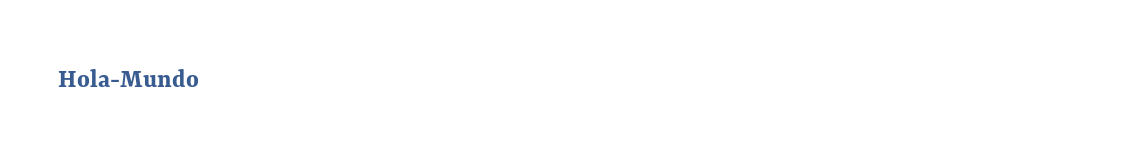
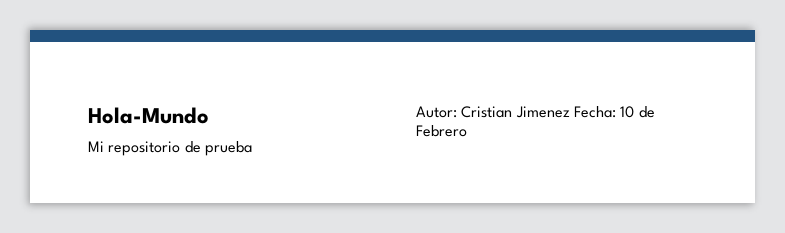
(199, 78) none -> [88,141,252,156] [416,106,655,118] [416,125,467,137] // Mi repositorio de prueba // Autor: Cristian Jimenez Fecha: 10 de Febrero

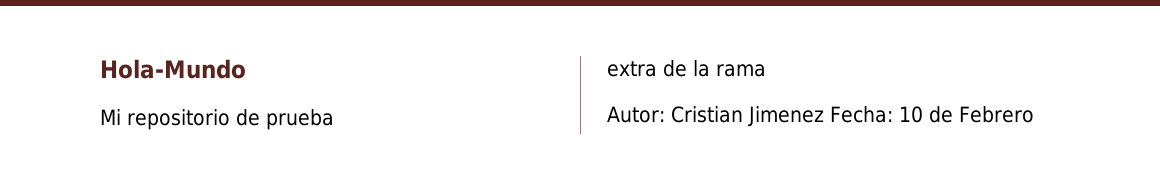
(252, 148) none -> [607,60,766,77] // extra de la rama

